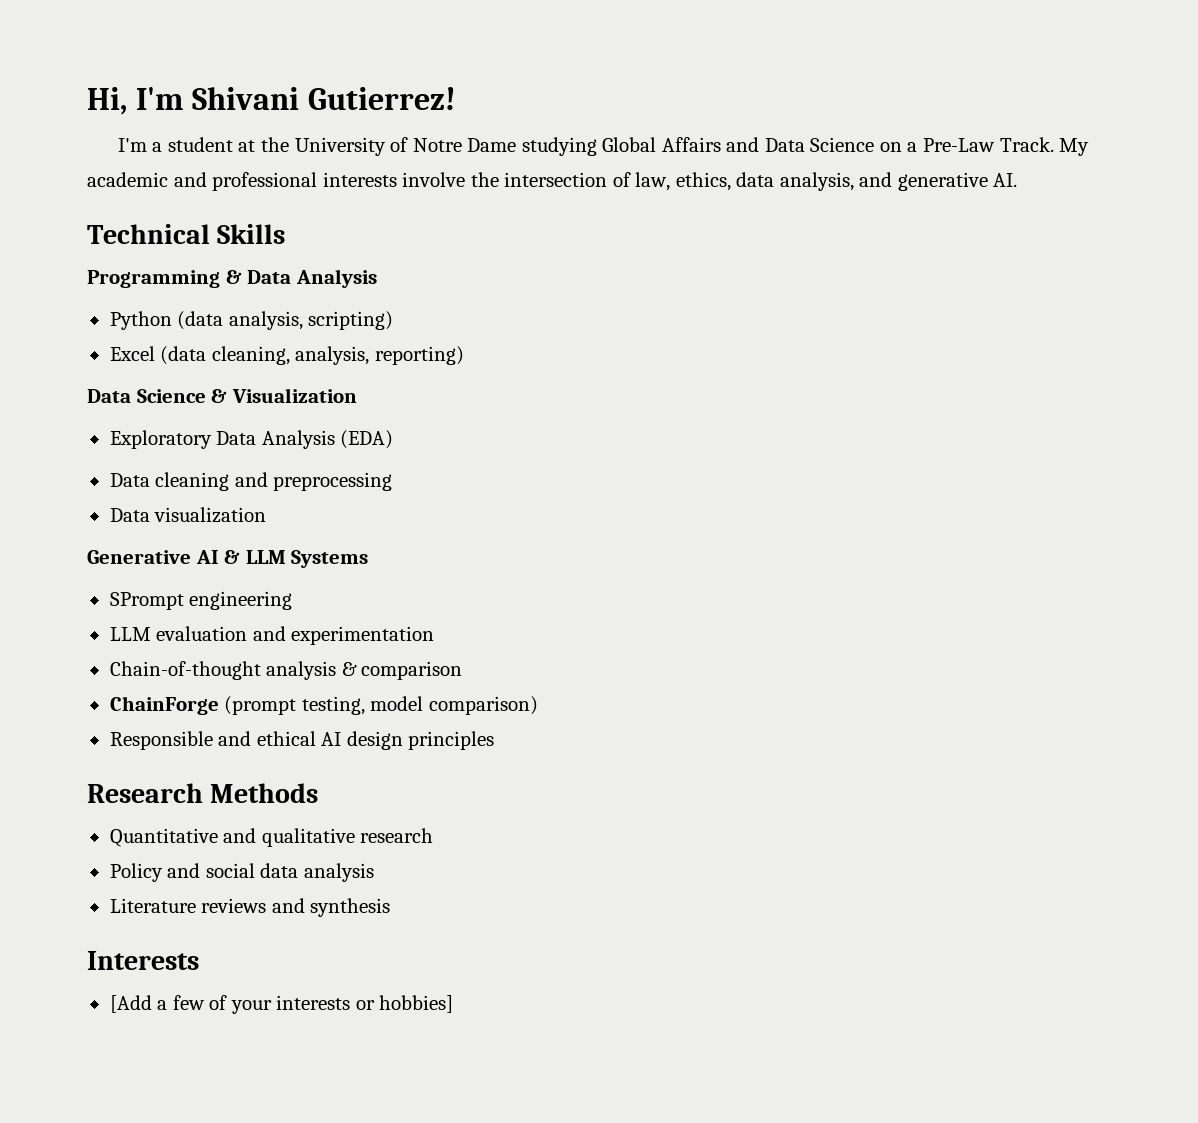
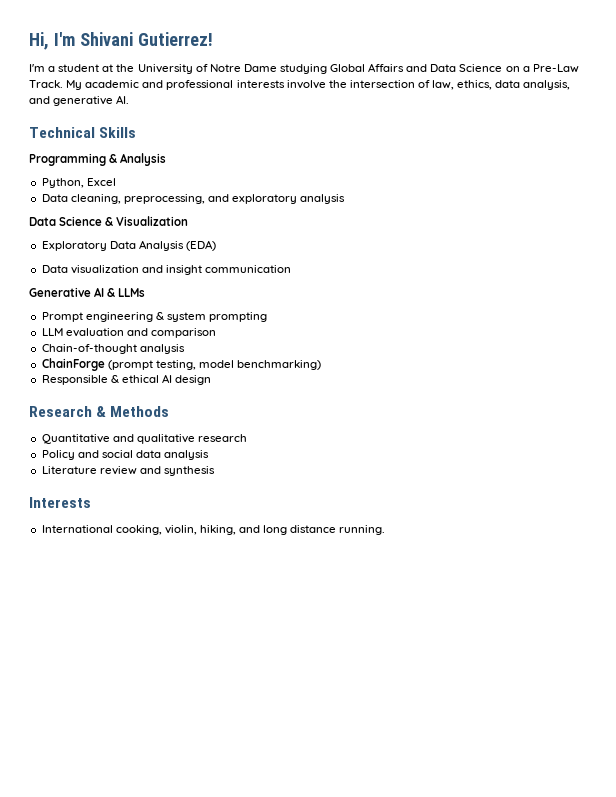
[247,270,292,284] Data -> (118, 158) none
[109,311,394,330] [109,346,464,365] Python (data analysis, scripting) // Excel (data cleaning, analysis, reporting) -> [41,178,116,188] [41,194,346,204] Python, Excel // Data cleaning, preprocessing, and exploratory analysis
[155,472,393,491] [109,507,267,523] [87,550,369,568] [109,591,293,610] cleaning and preprocessing // Data visualization // Generative AI & LLM Systems // SPrompt engineering -> [70,265,292,275] [29,287,146,297] [41,312,268,322] visualization and insight communication // Generative AI & LLMs // Prompt engineering & system prompting
[291,626,435,645] experimentation -> [150,328,216,338] comparison
[341,661,463,680] & comparison -> (185, 349) none
[428,696,538,715] comparison) -> [237,360,322,370] benchmarking)
[218,731,252,746] and -> [110,375,119,383] &
[408,731,495,750] principles -> (212, 380) none
(203, 793) none -> [96,406,107,417] &
[201,898,267,913] reviews -> [99,466,137,475] review
[109,995,454,1014] [Add a few of your interests or hobbies] -> [41,525,386,535] International cooking, violin, hiking, and long distance running.

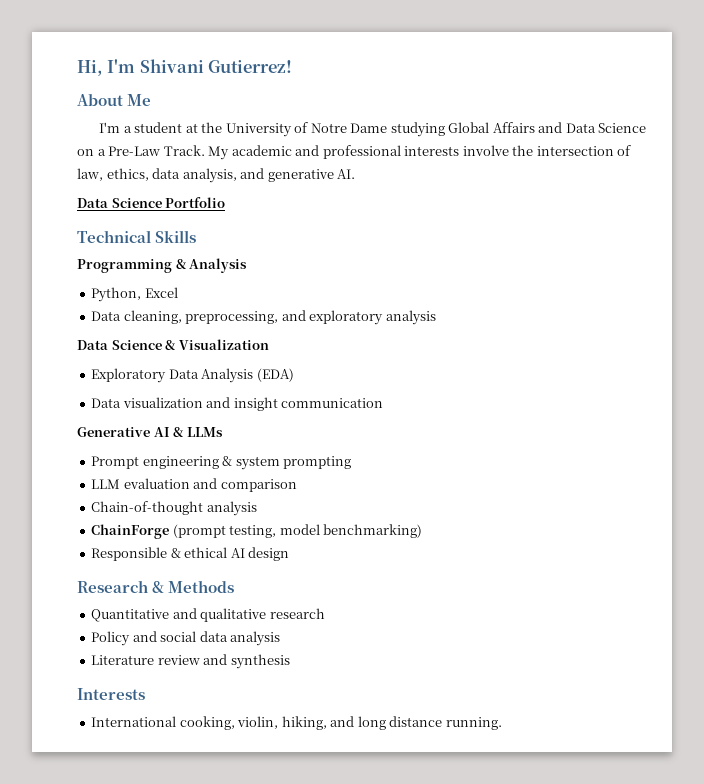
(213, 39) none -> [77,94,152,106] // About Me
(130, 99) none -> [77,197,226,208] // Data Science Portfolio

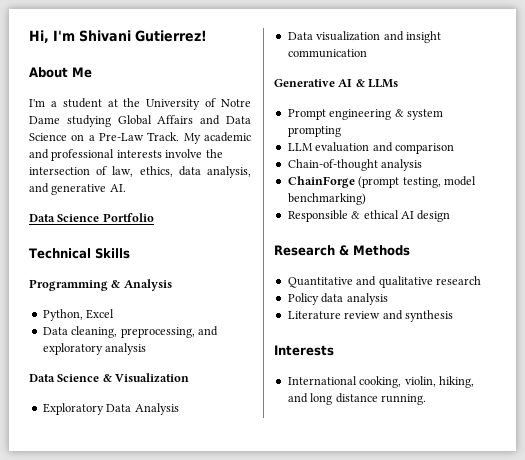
[256,368,294,382] (EDA) -> (179, 409) none
[132,631,197,642] and social -> (319, 299) none

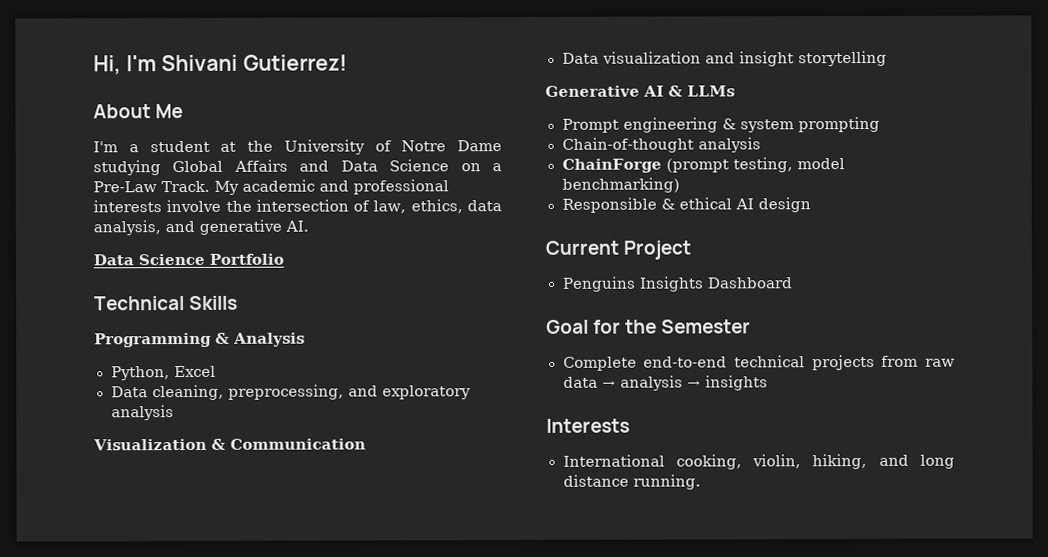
[29,373,190,383] [42,403,179,415] Data Science & Visualization // Exploratory Data Analysis -> [93,438,366,451] Visualization & Communication
[287,49,367,58] communication -> [797,50,887,67] storytelling
[287,142,454,154] // LLM evaluation and comparison -> (880, 124) none
[274,245,410,256] [287,276,481,288] [287,293,388,305] [287,310,453,322] Research & Methods // Quantitative and qualitative research // Policy data analysis // Literature review and synthesis -> [545,240,692,260] [561,276,793,292] [546,319,752,334] [562,354,955,371] [562,375,768,391] Current Project // Penguins Insights Dashboard // Goal for the Semester // Complete end-to-end technical projects from raw data → analysis → insights

